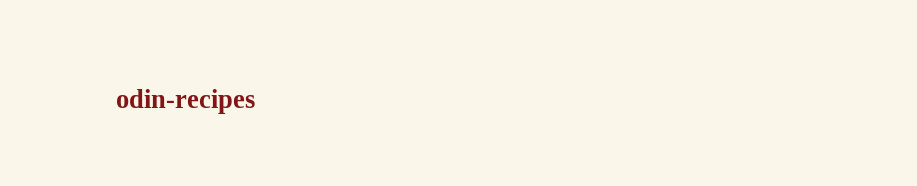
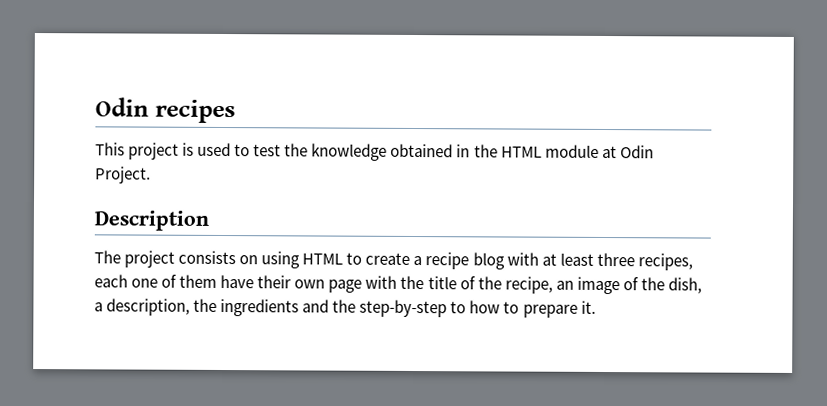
[116,89,255,114] odin-recipes -> [95,97,236,124] [95,142,654,161] [95,166,151,184] [94,210,209,231] [94,250,693,271] [94,274,702,295] [94,298,596,318] Odin recipes // This project is used to test the knowledge obtained in the HTML module at Odin Project. // Description // The project consists on using HTML to create a recipe blog with at least three recipes, each one of them have their own page with the title of the recipe, an image of the dish, a description, the ingredients and the step-by-step to how to prepare it.

